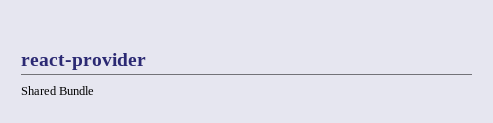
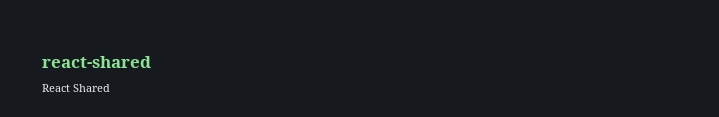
[21,53,146,70] [21,86,95,95] react-provider // Shared Bundle -> [42,56,151,68] [42,84,110,92] react-shared // React Shared

